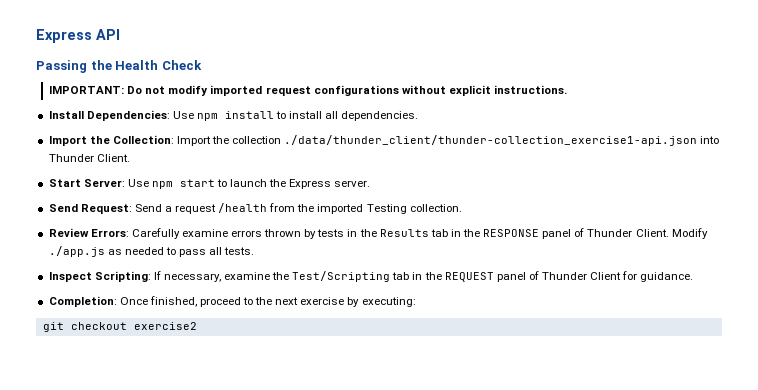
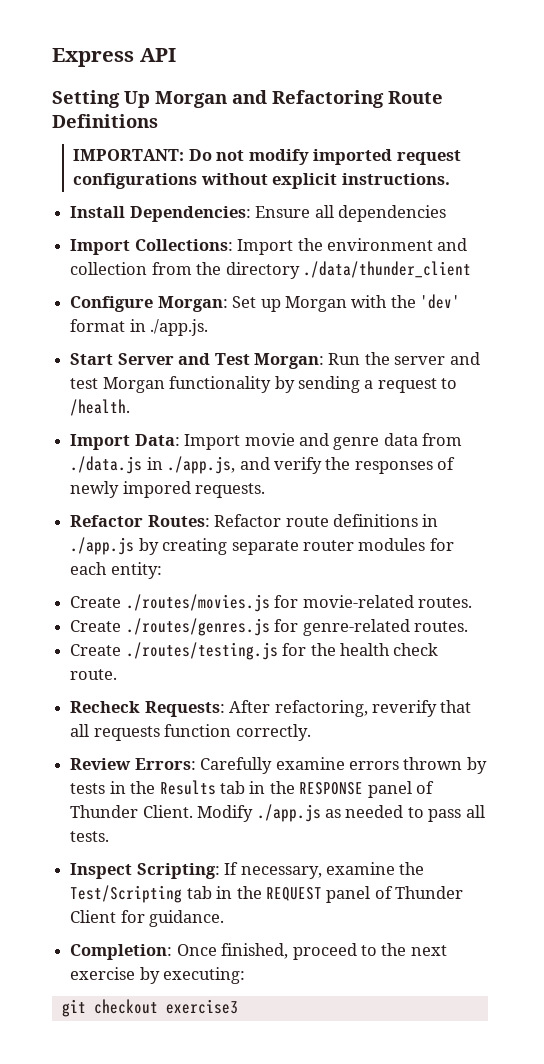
[36,60,202,73] Passing the Health Check -> [52,90,443,108] [52,114,158,128] Setting Up Morgan and Refactoring Route Definitions
[172,111,419,121] [48,135,720,146] [48,154,130,162] [48,179,371,189] [48,203,462,214] Use npm install to install all dependencies. // Import the Collection: Import the collection ./data/thunder_client/thunder-collection_exercise1-api.json into Thunder Client. // Start Server: Use npm start to launch the Express server. // Send Request: Send a request /health from the imported Testing collection. -> [255,205,446,222] [70,238,468,255] [70,261,471,279] [70,294,461,312] [70,319,209,336] [70,352,480,369] [70,376,458,393] [70,399,131,416] [70,433,463,450] [70,456,456,474] [70,481,266,498] [70,514,439,527] [70,537,454,555] [70,562,162,579] [70,594,472,612] [70,618,468,636] [70,642,439,660] [70,669,118,680] [70,700,472,717] [70,724,311,741] Ensure all dependencies // Import Collections: Import the environment and collection from the directory ./data/thunder_client // Configure Morgan: Set up Morgan with the 'dev' format in ./app.js. // Start Server and Test Morgan: Run the server and test Morgan functionality by sending a request to /health. // Import Data: Import movie and genre data from ./data.js in ./app.js, and verify the responses of newly impored requests. // Refactor Routes: Refactor route definitions in ./app.js by creating separate router modules for each entity: // Create ./routes/movies.js for movie-related routes. // Create ./routes/genres.js for genre-related routes. // Create ./routes/testing.js for the health check route. // Recheck Requests: After refactoring, reverify that all requests function correctly.
[133,322,197,330] exercise2 -> [165,999,238,1014] exercise3

